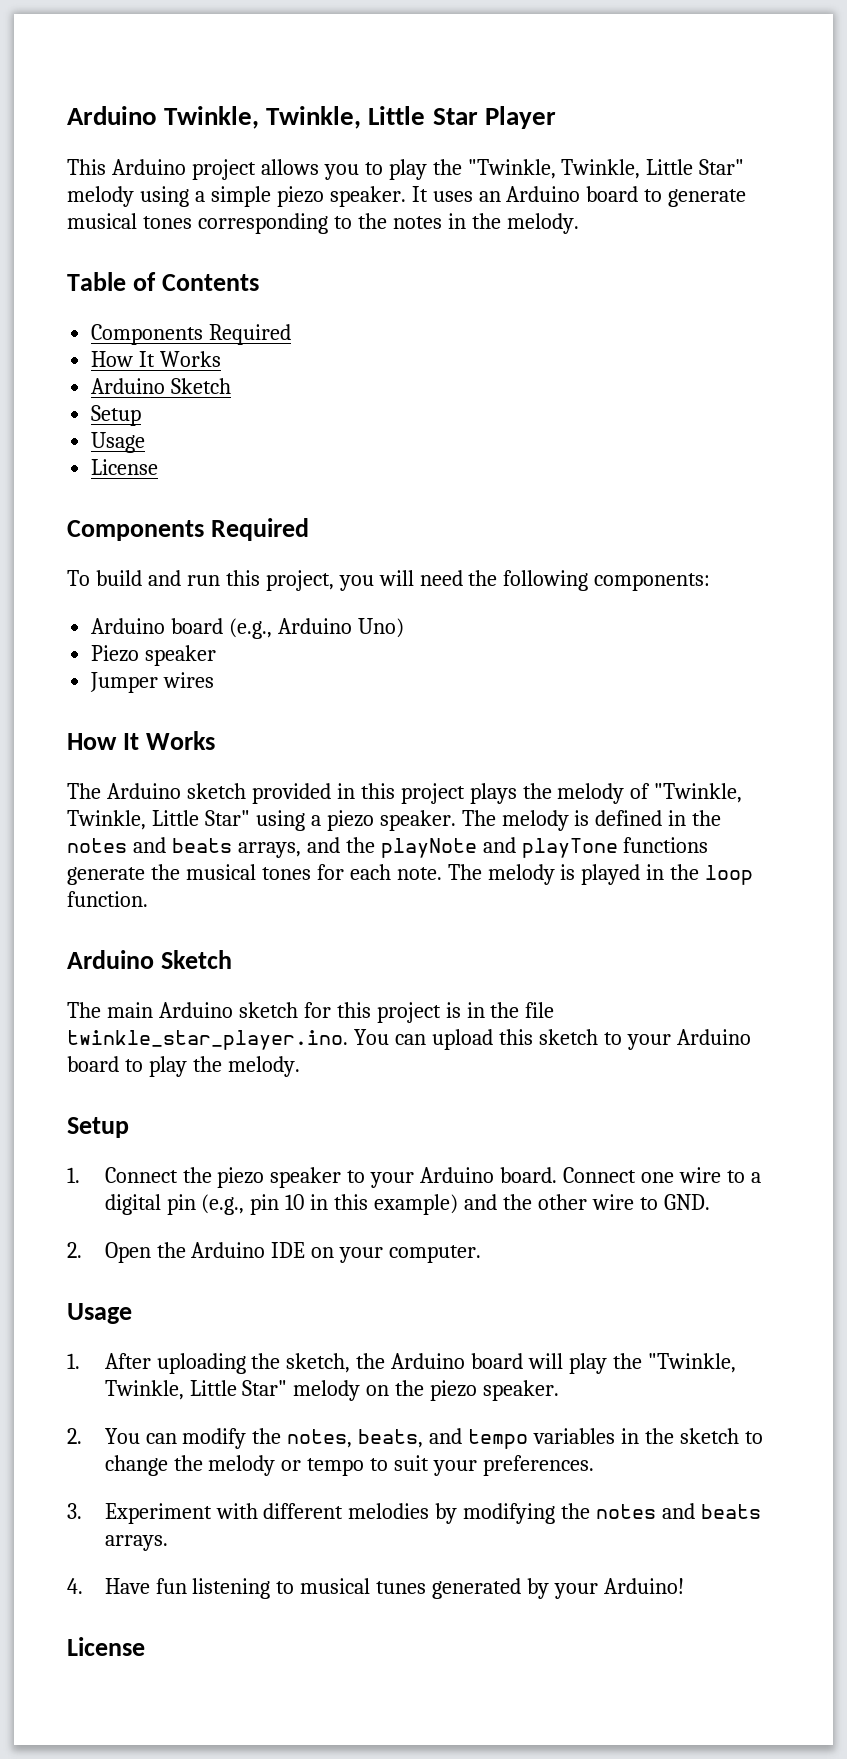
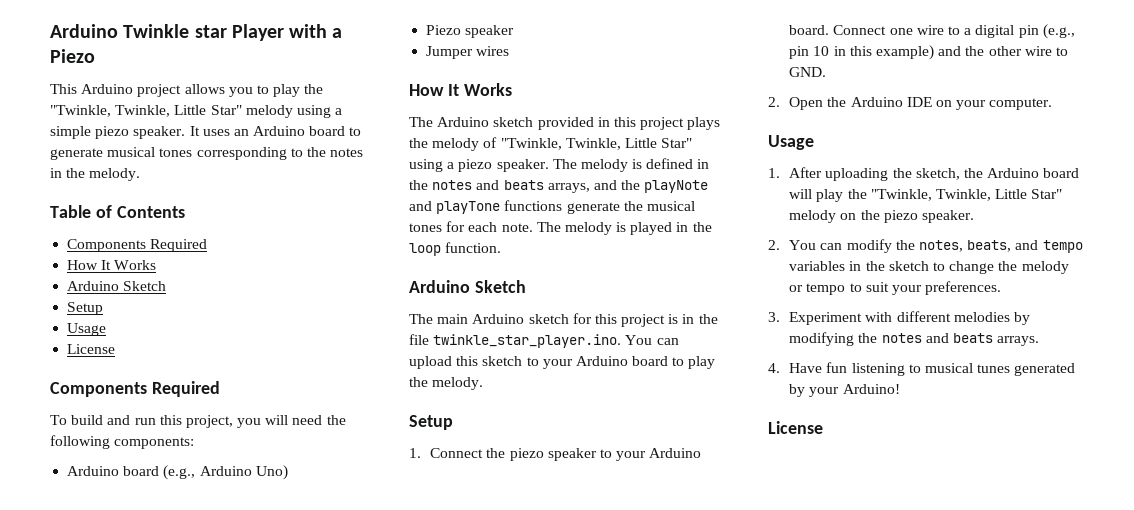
[67,106,556,129] Arduino Twinkle, Twinkle, Little Star Player -> [50,24,343,41] [50,49,95,63] Arduino Twinkle star Player with a Piezo

